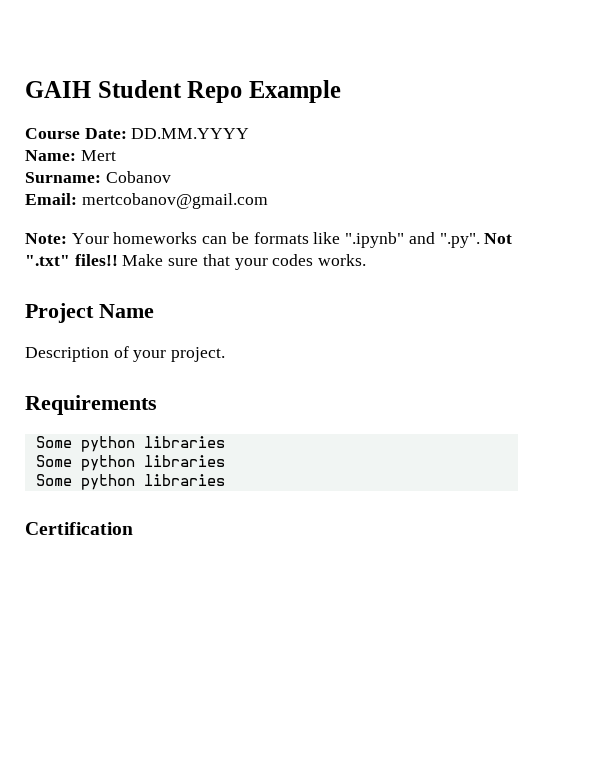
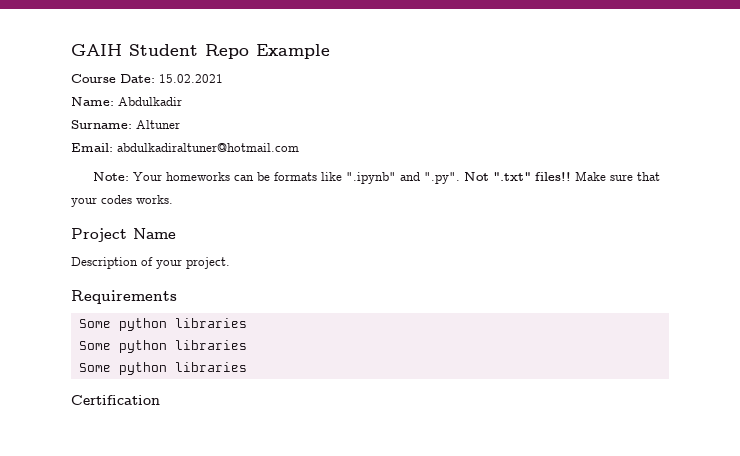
[131,128,250,139] DD.MM.YYYY -> [159,74,223,83] 15.02.2021
[80,150,116,161] Mert -> [118,97,182,106] Abdulkadir
[105,171,171,183] Cobanov -> [136,120,180,129] Altuner
[81,193,268,209] mertcobanov@gmail.com -> [117,143,299,152] abdulkadiraltuner@hotmail.com

